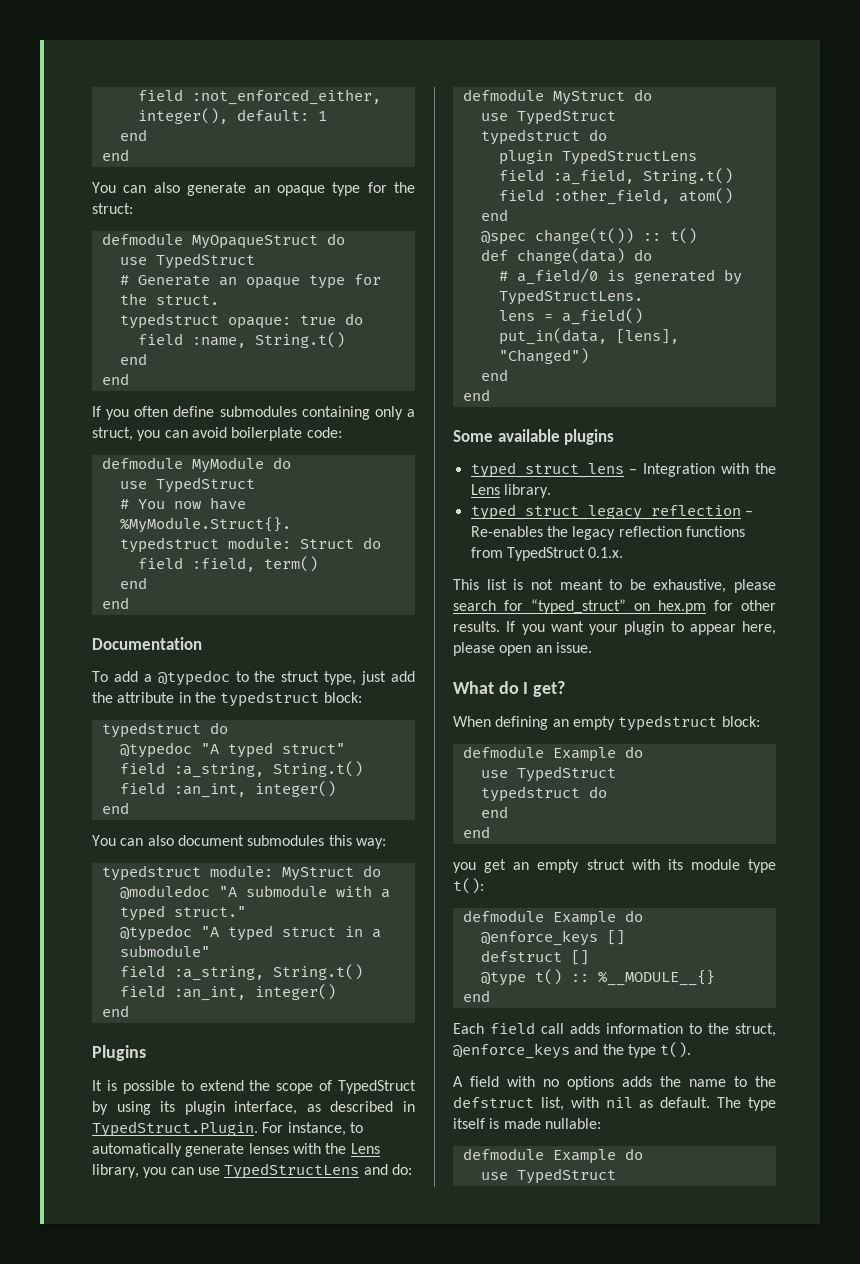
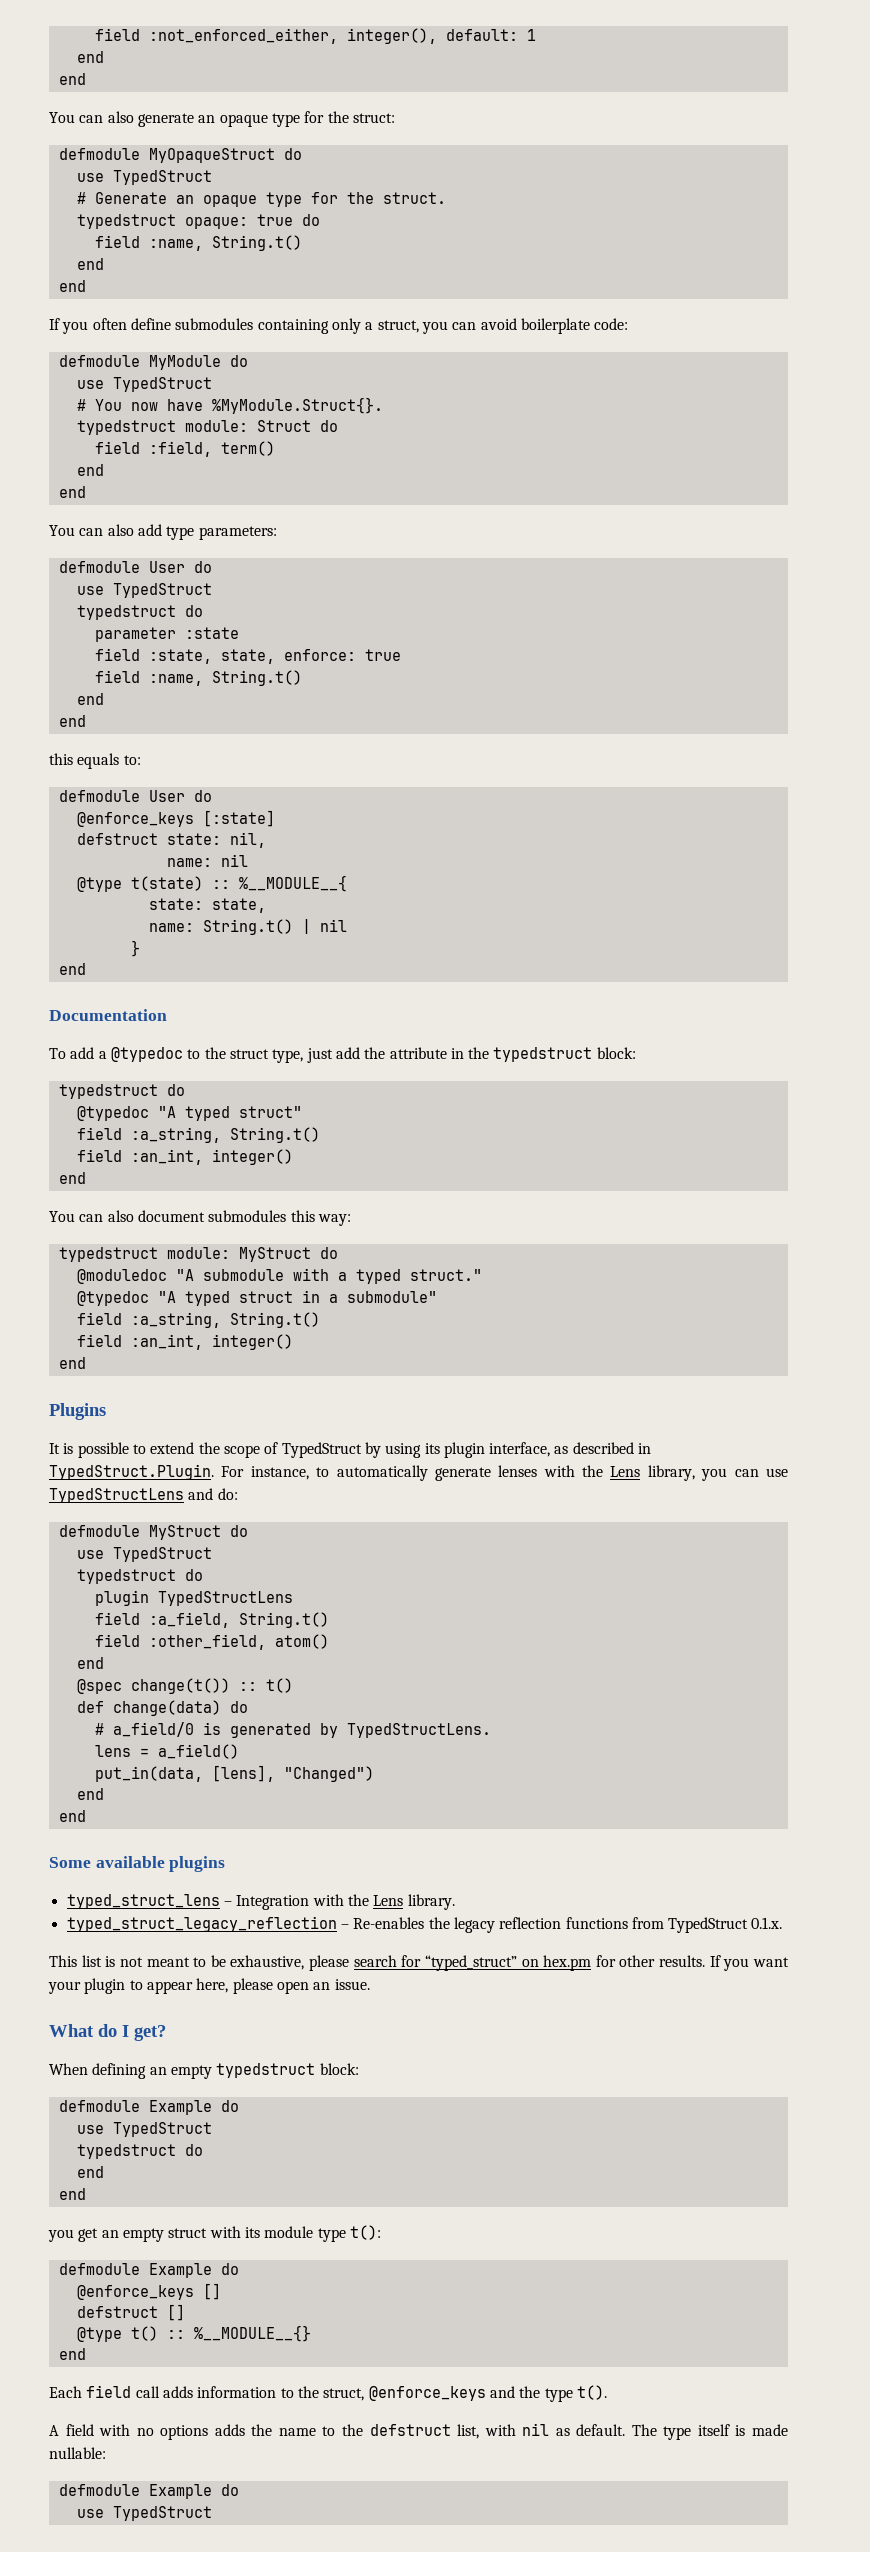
(129, 603) none -> [49,524,277,540] [58,561,212,573] [76,583,212,598] [76,605,203,620] [94,627,239,642] [94,648,401,664] [94,670,302,686] [76,693,104,705] [58,715,86,727] [49,753,141,769] [58,790,212,802] [76,810,275,827] [76,832,266,848] [166,854,248,867] [76,875,347,892] [148,898,266,913] [148,919,347,935] [130,940,140,957] [58,963,86,975] // You can also add type parameters: // defmodule User do // use TypedStruct // typedstruct do // parameter :state // field :state, state, enforce: true // field :name, String.t() // end // end // this equals to: // defmodule User do // @enforce_keys [:state] // defstruct state: nil, // name: nil // @type t(state) :: %__MODULE__{ // state: state, // name: String.t() | nil // } // end

